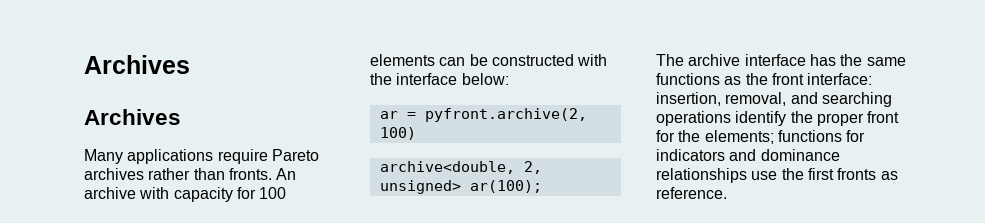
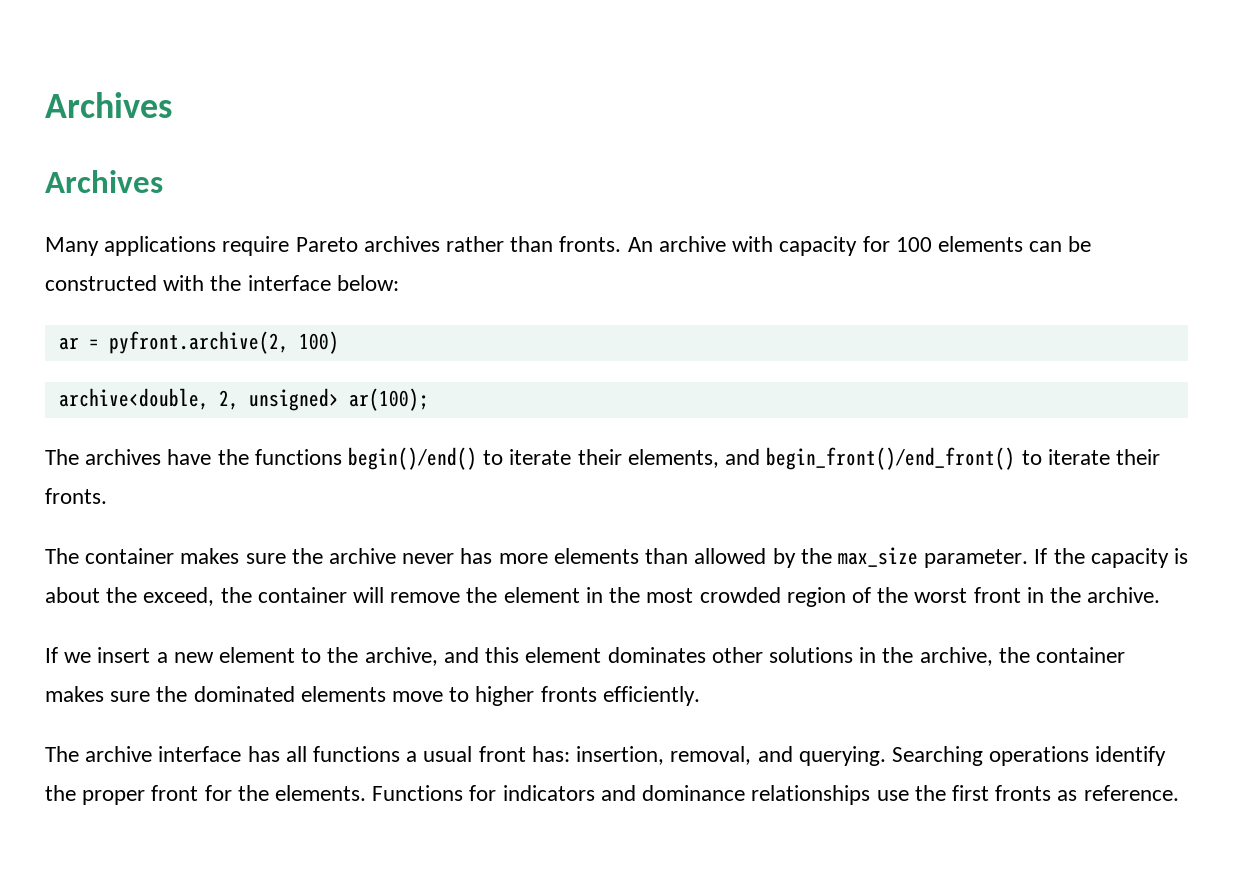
[688,54,906,66] [656,73,873,85] archive interface has the same functions as the front interface: -> [85,447,1160,470] [45,488,107,504] [45,547,1188,568] [45,587,1161,607] [45,647,1125,666] [45,686,700,706] [45,746,570,762] archives have the functions begin()/end() to iterate their elements, and begin_front()/end_front() to iterate their fronts. // The container makes sure the archive never has more elements than allowed by the max_size parameter. If the capacity is about the exceed, the container will remove the element in the most crowded region of the worst front in the archive. // If we insert a new element to the archive, and this element dominates other solutions in the archive, the container makes sure the dominated elements move to higher fronts efficiently. // The archive interface has all functions a usual front has:
[821,92,892,107] searching -> [798,746,983,766] querying. Searching
[704,130,842,144] elements; functions -> [275,785,464,801] elements. Functions

